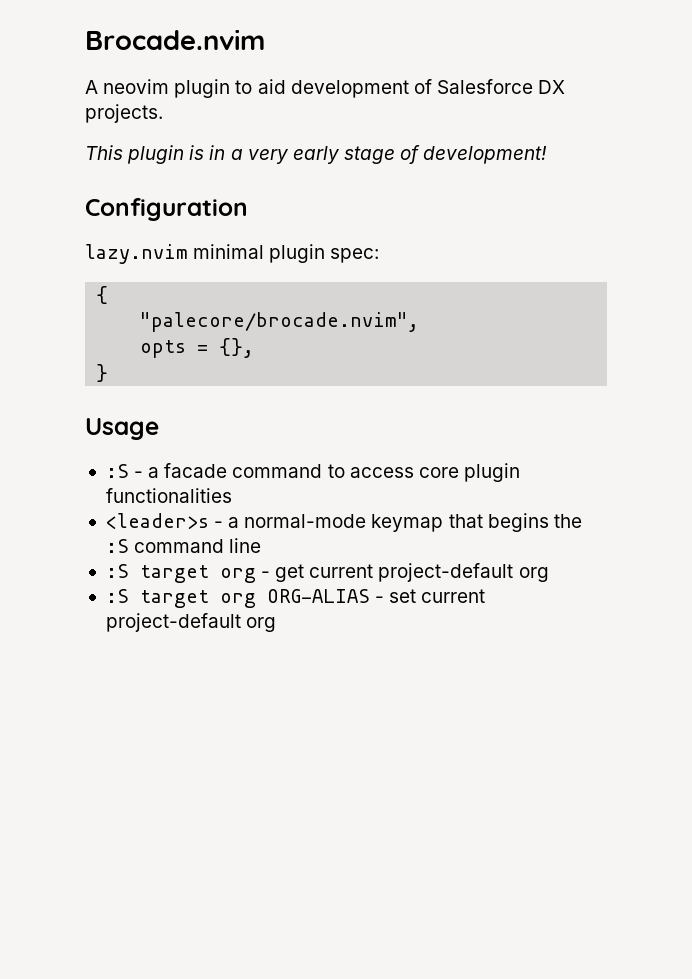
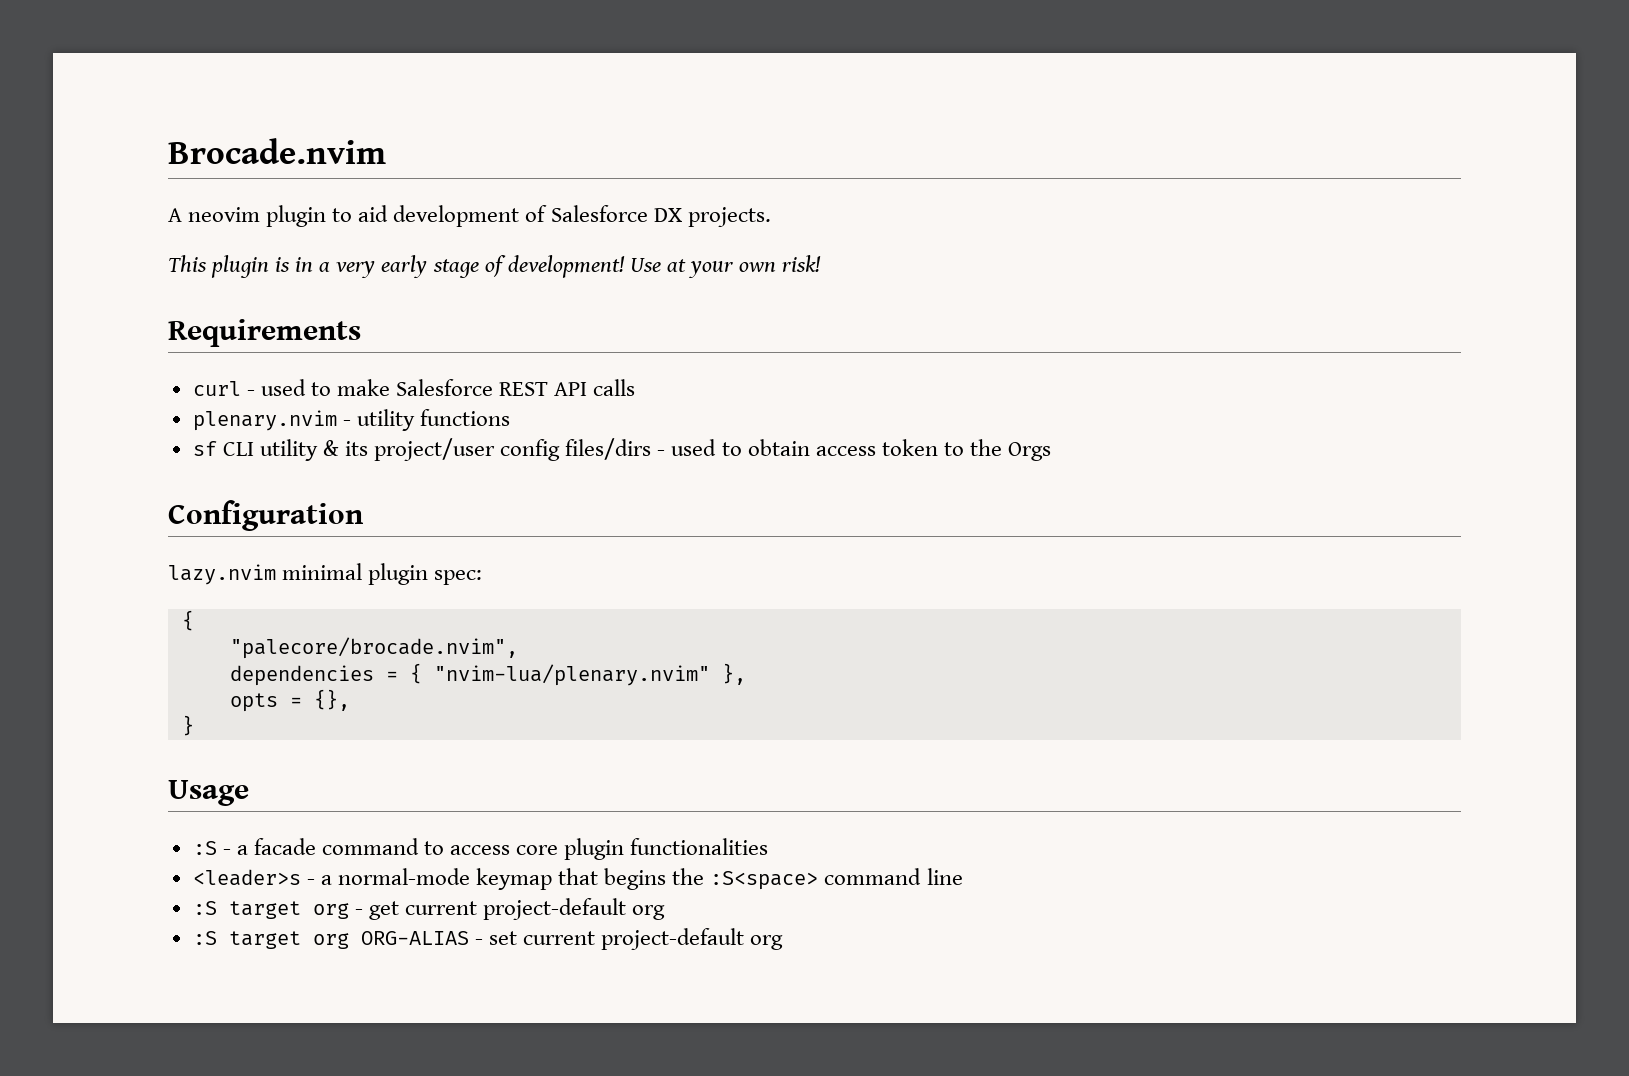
(548, 155) none -> [629,255,822,278] [168,319,361,347] [192,379,636,396] [192,409,510,431] [192,438,1051,461] Use at your own risk! // Requirements // curl - used to make Salesforce REST API calls // plenary.nvim - utility functions // sf CLI utility & its project/user config files/dirs - used to obtain access token to the Orgs
(420, 322) none -> [229,663,746,686] // dependencies = { "nvim-lua/plenary.nvim" },
[105,539,129,553] :S -> [710,871,819,890] :S<space>

